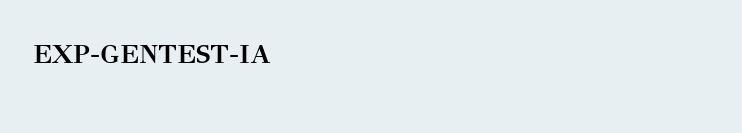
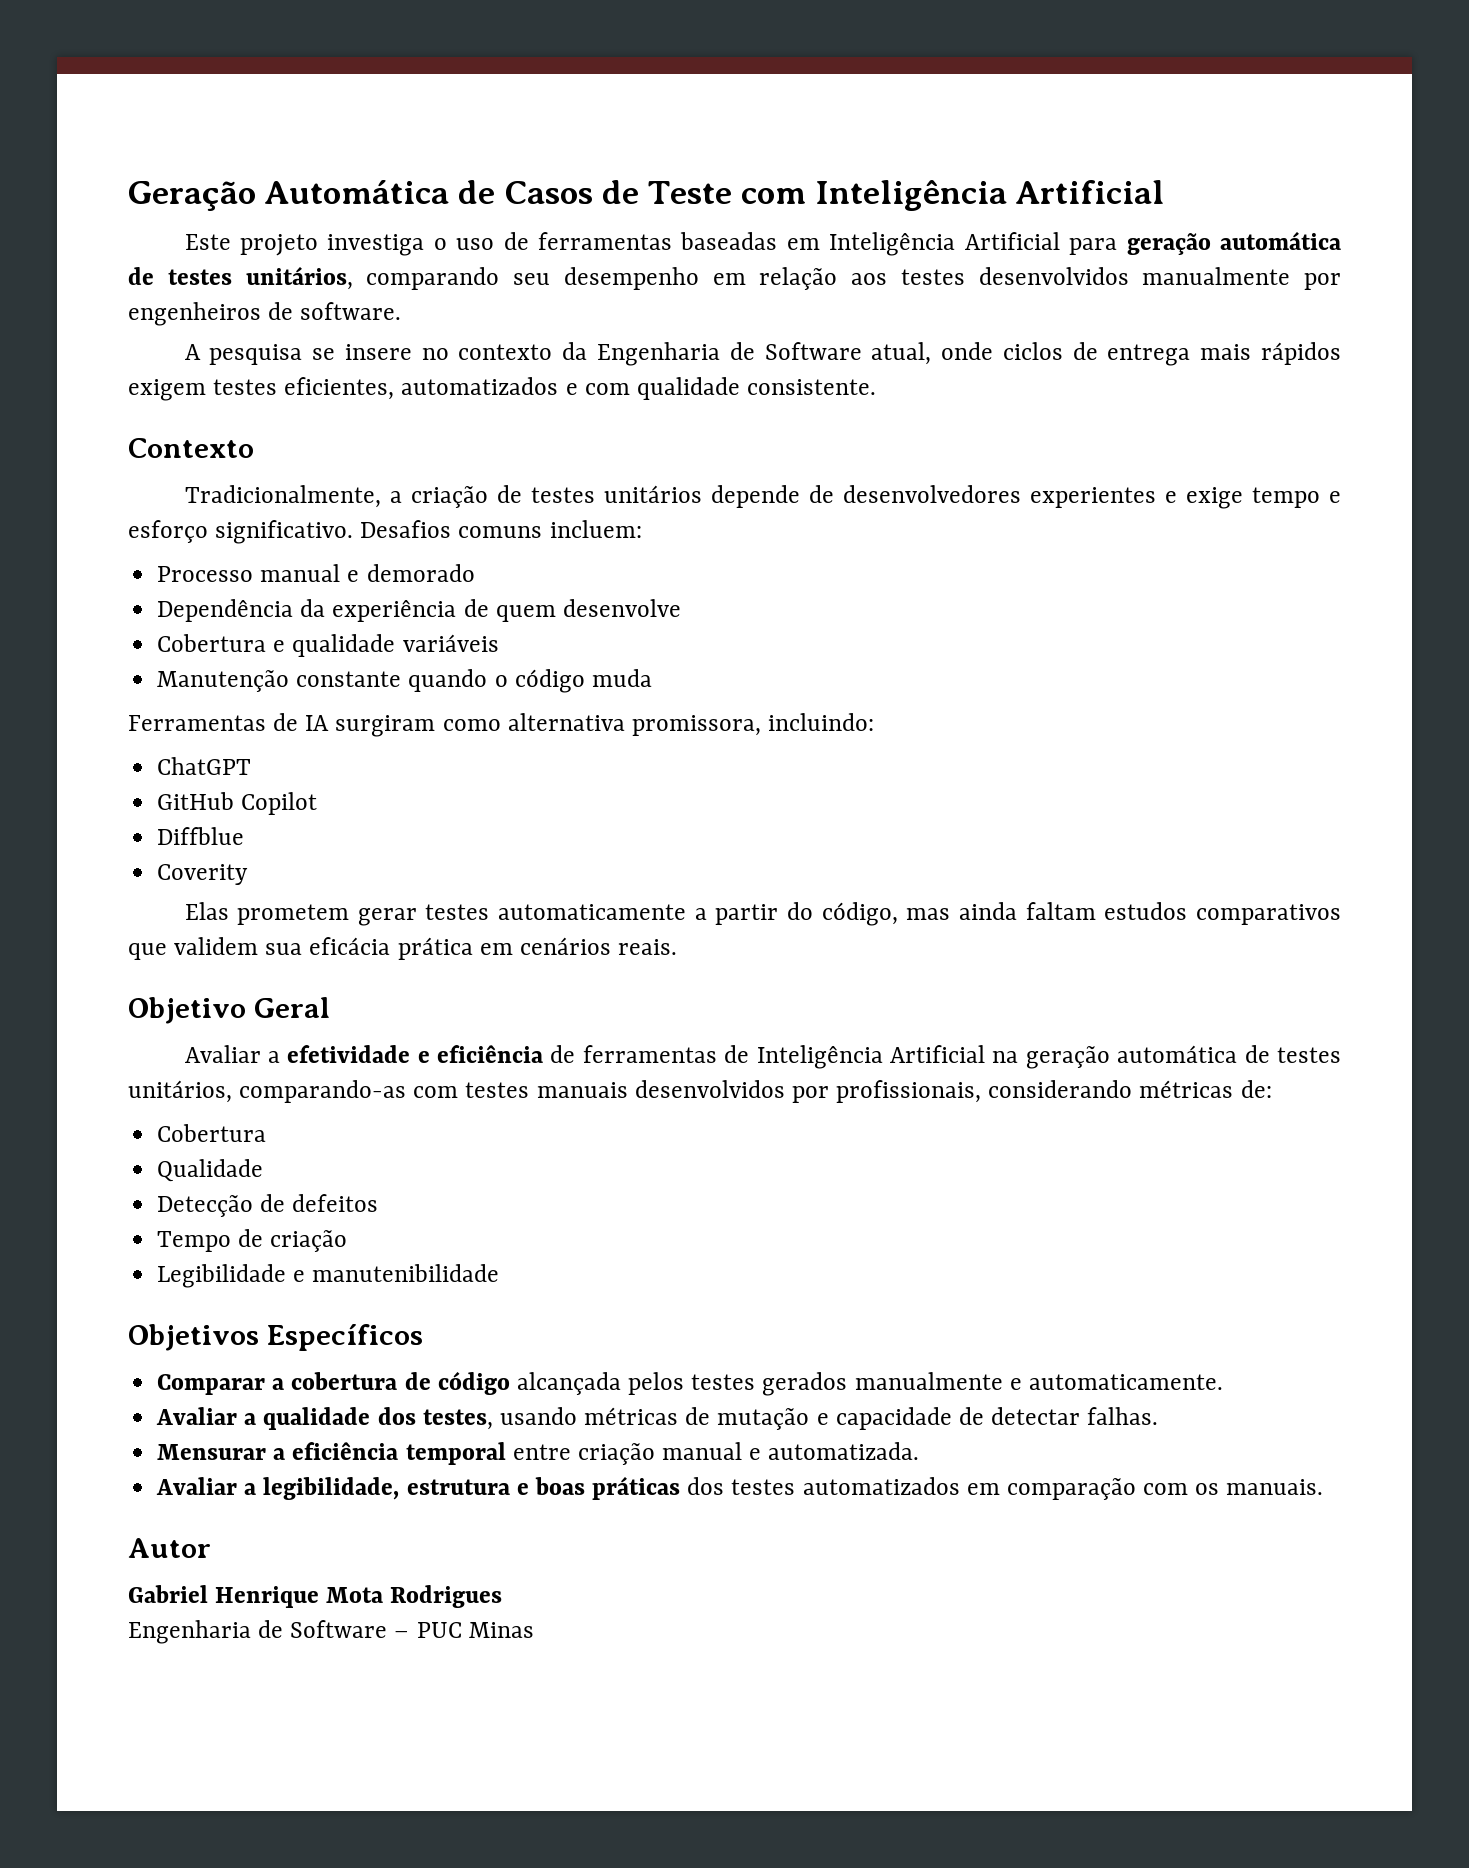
[33,44,271,63] EXP-GENTEST-IA -> [128,180,1165,211] [184,231,1341,256] [128,266,1341,290] [128,302,402,326] [184,342,1342,366] [128,377,877,401] [128,438,254,458] [184,485,1341,509] [128,520,642,544] [157,564,475,582] [157,599,681,622] [157,634,499,657] [157,669,652,693] [128,713,875,737] [157,757,252,775] [157,792,318,815] [157,827,245,845] [157,864,249,885] [184,902,1341,926] [128,937,678,960] [128,997,330,1024] [184,1045,1342,1069] [128,1080,1272,1103] [157,1124,267,1142] [157,1159,264,1182] [157,1194,379,1217] [157,1229,348,1252] [157,1264,500,1288] [128,1324,423,1351] [157,1371,1223,1396] [156,1407,1159,1430] [157,1442,920,1465] [156,1476,1324,1500] [128,1538,211,1558] [128,1585,503,1608] [128,1620,534,1644] Geração Automática de Casos de Teste com Inteligência Artificial // Este projeto investiga o uso de ferramentas baseadas em Inteligência Artificial para geração automática de testes unitários, comparando seu desempenho em relação aos testes desenvolvidos manualmente por engenheiros de software. // A pesquisa se insere no contexto da Engenharia de Software atual, onde ciclos de entrega mais rápidos exigem testes eficientes, automatizados e com qualidade consistente. // Contexto // Tradicionalmente, a criação de testes unitários depende de desenvolvedores experientes e exige tempo e esforço significativo. Desafios comuns incluem: // Processo manual e demorado // Dependência da experiência de quem desenvolve // Cobertura e qualidade variáveis // Manutenção constante quando o código muda // Ferramentas de IA surgiram como alternativa promissora, incluindo: // ChatGPT // GitHub Copilot // Diffblue // Coverity // Elas prometem gerar testes automaticamente a partir do código, mas ainda faltam estudos comparativos que validem sua eficácia prática em cenários reais. // Objetivo Geral // Avaliar a efetividade e eficiência de ferramentas de Inteligência Artificial na geração automática de testes unitários, comparando-as com testes manuais desenvolvidos por profissionais, considerando métricas de: // Cobertura // Qualidade // Detecção de defeitos // Tempo de criação // Legibilidade e manutenibilidade // Objetivos Específicos // Comparar a cobertura de código alcançada pelos testes gerados manualmente e automaticamente. // Avaliar a qualidade dos testes, usando métricas de mutação e capacidade de detectar falhas. // Mensurar a eficiência temporal entre criação manual e automatizada. // Avaliar a legibilidade, estrutura e boas práticas dos testes automatizados em comparação com os manuais. // Autor // Gabriel Henrique Mota Rodrigues // Engenharia de Software – PUC Minas

